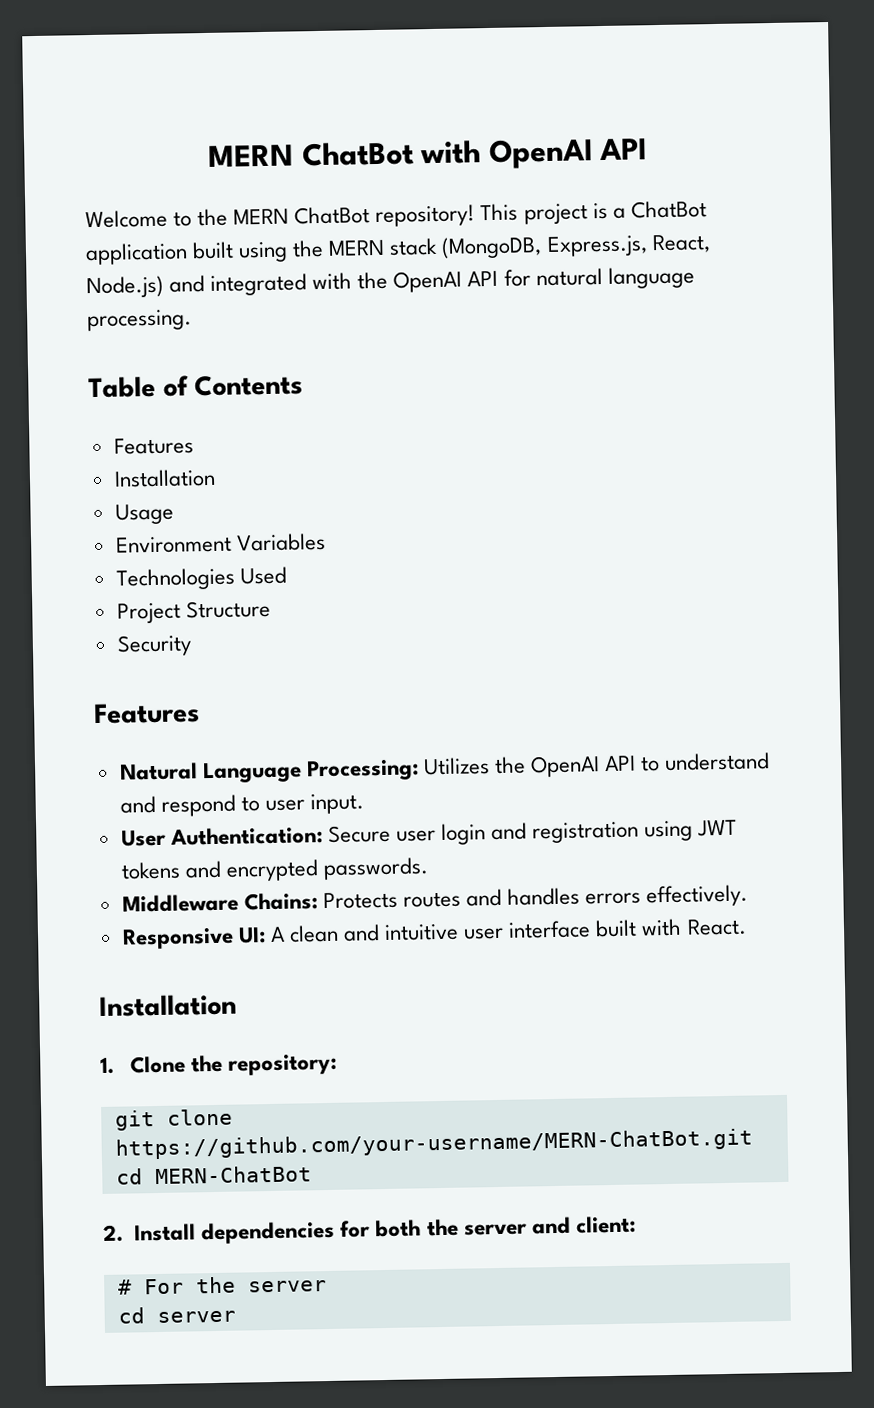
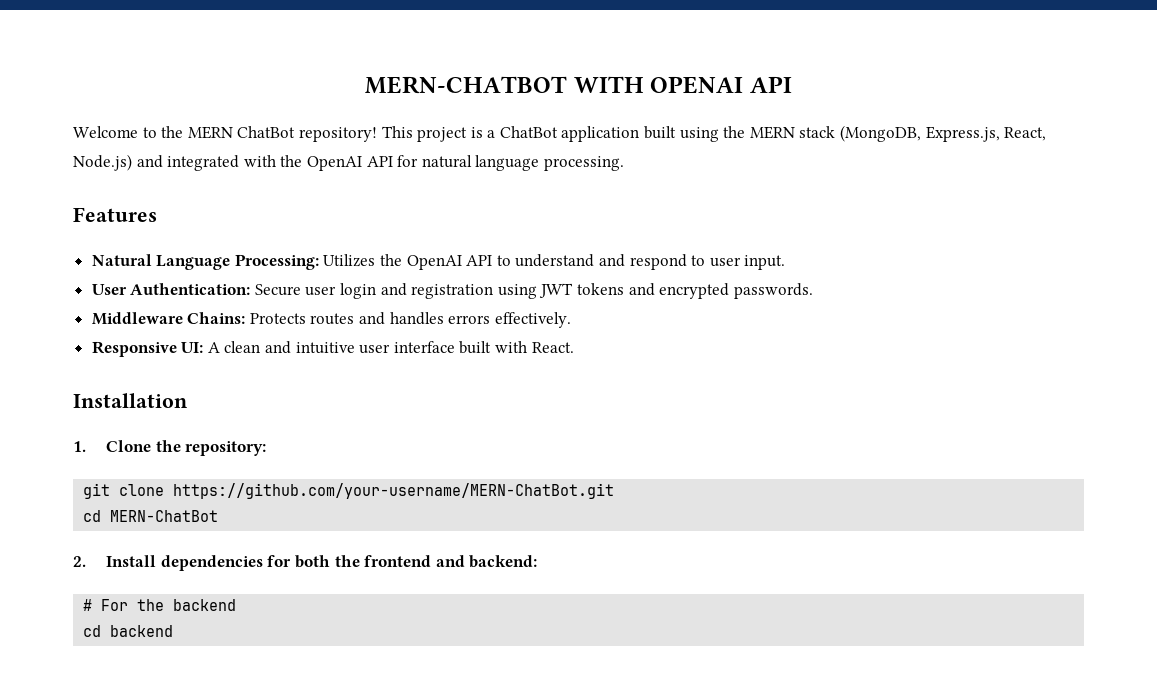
[207,138,593,170] MERN ChatBot with OpenAI -> [365,76,744,94] MERN-CHATBOT WITH OPENAI
[88,374,304,399] [113,437,194,455] [113,468,216,488] [114,503,174,525] [115,532,326,554] [115,566,287,591] [116,599,271,624] [116,634,192,657] // Table of Contents // Features // Installation // Usage // Environment Variables // Technologies Used // Project Structure // Security -> (624, 163) none
[463,1215,636,1236] server and client: -> [364,555,538,568] frontend and backend:
[247,1280,327,1293] [117,1307,236,1324] server // cd server -> [173,599,237,611] [83,625,174,637] backend // cd backend

